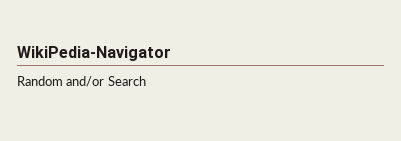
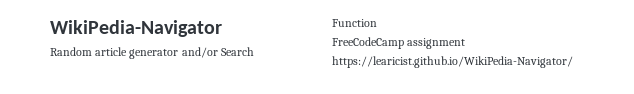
[66,76,146,87] and/or Search -> [95,47,254,59] [332,19,377,27] [332,37,466,49] [332,56,573,68] article generator and/or Search Function // FreeCodeCamp assignment // https://learicist.github.io/WikiPedia-Navigator/

